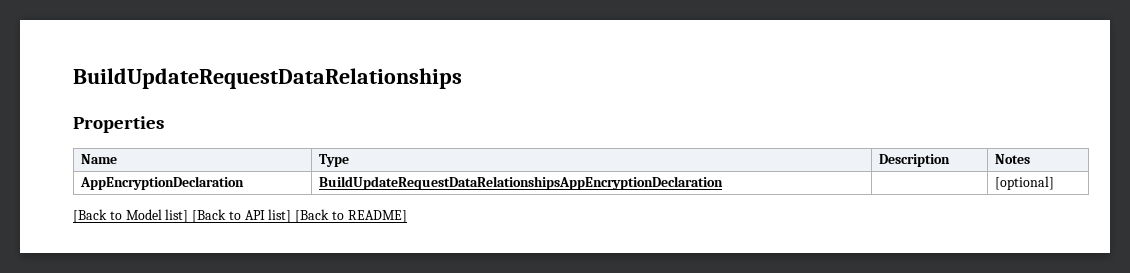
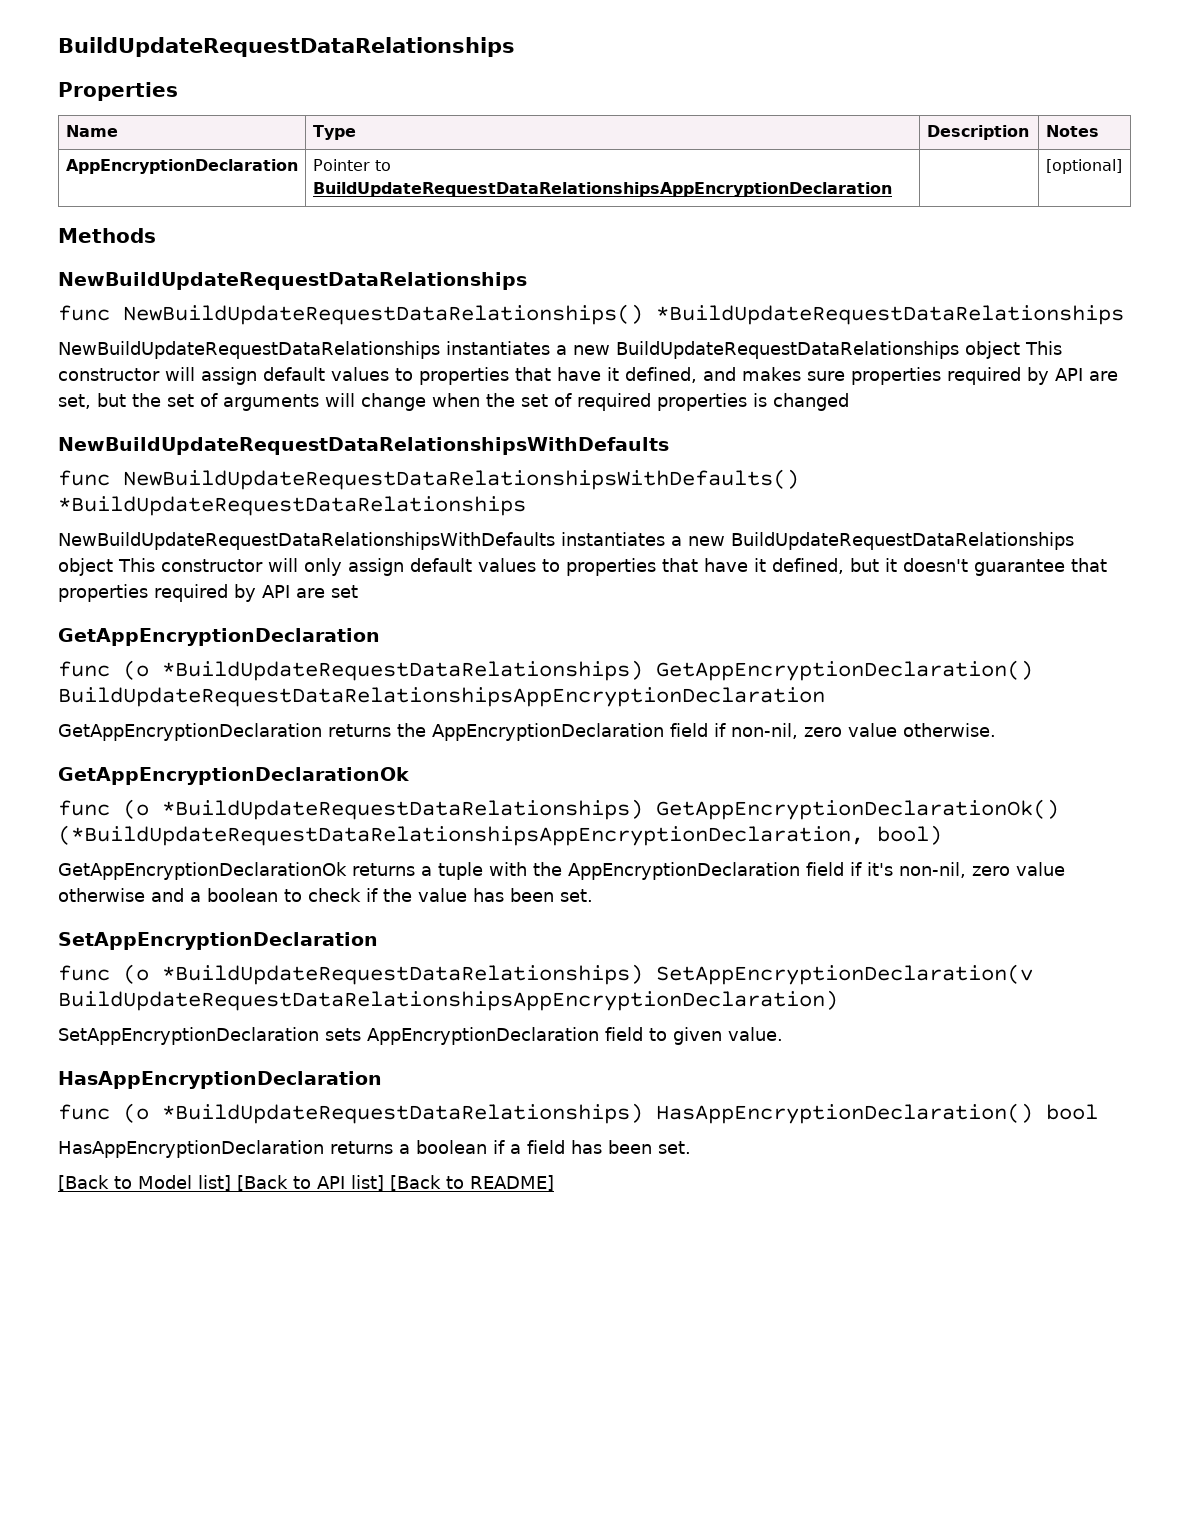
(245, 183) none -> [312,159,391,171] Pointer to
(1055, 183) none -> [58,228,156,243] [58,272,527,290] [58,304,1124,325] [58,341,1062,359] [58,367,1118,385] [58,393,849,411] [58,437,669,455] [58,469,799,490] [58,496,526,516] [58,532,1074,550] [58,558,1107,576] [58,584,358,602] [58,628,380,646] [58,660,1033,681] [58,687,825,707] [58,723,996,741] [58,767,409,785] [58,799,1059,820] [58,825,942,846] [58,862,1065,880] [58,888,593,902] [58,932,378,950] [58,964,1033,985] [58,990,838,1011] [58,1027,783,1045] [58,1071,382,1089] [58,1103,1098,1124] [58,1140,691,1158] // Methods // NewBuildUpdateRequestDataRelationships // func NewBuildUpdateRequestDataRelationships() *BuildUpdateRequestDataRelationships // NewBuildUpdateRequestDataRelationships instantiates a new BuildUpdateRequestDataRelationships object This constructor will assign default values to properties that have it defined, and makes sure properties required by API are set, but the set of arguments will change when the set of required properties is changed // NewBuildUpdateRequestDataRelationshipsWithDefaults // func NewBuildUpdateRequestDataRelationshipsWithDefaults() *BuildUpdateRequestDataRelationships // NewBuildUpdateRequestDataRelationshipsWithDefaults instantiates a new BuildUpdateRequestDataRelationships object This constructor will only assign default values to properties that have it defined, but it doesn't guarantee that properties required by API are set // GetAppEncryptionDeclaration // func (o *BuildUpdateRequestDataRelationships) GetAppEncryptionDeclaration() BuildUpdateRequestDataRelationshipsAppEncryptionDeclaration // GetAppEncryptionDeclaration returns the AppEncryptionDeclaration field if non-nil, zero value otherwise. // GetAppEncryptionDeclarationOk // func (o *BuildUpdateRequestDataRelationships) GetAppEncryptionDeclarationOk() (*BuildUpdateRequestDataRelationshipsAppEncryptionDeclaration, bool) // GetAppEncryptionDeclarationOk returns a tuple with the AppEncryptionDeclaration field if it's non-nil, zero value otherwise and a boolean to check if the value has been set. // SetAppEncryptionDeclaration // func (o *BuildUpdateRequestDataRelationships) SetAppEncryptionDeclaration(v BuildUpdateRequestDataRelationshipsAppEncryptionDeclaration) // SetAppEncryptionDeclaration sets AppEncryptionDeclaration field to given value. // HasAppEncryptionDeclaration // func (o *BuildUpdateRequestDataRelationships) HasAppEncryptionDeclaration() bool // HasAppEncryptionDeclaration returns a boolean if a field has been set.

